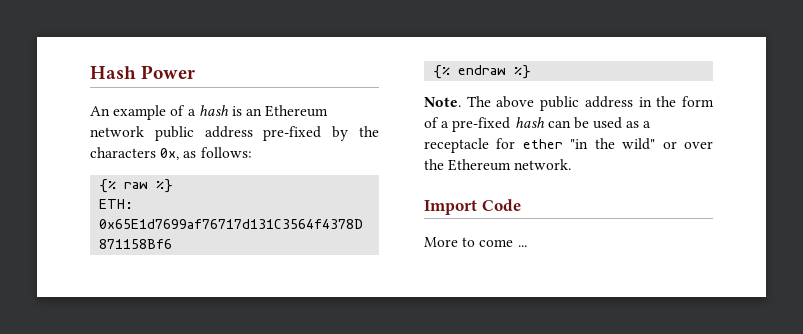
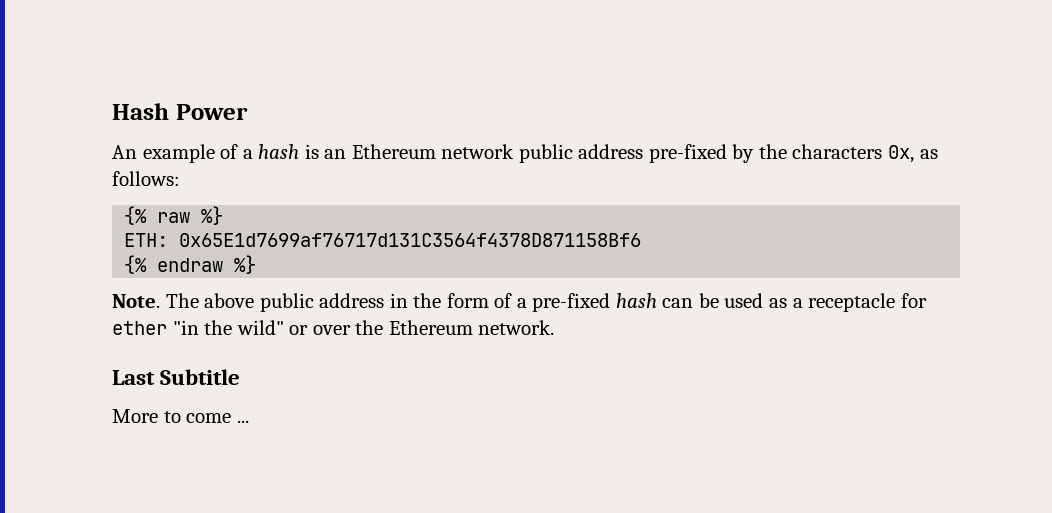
[424,199,521,215] Import Code -> [112,369,241,385] Last Subtitle

